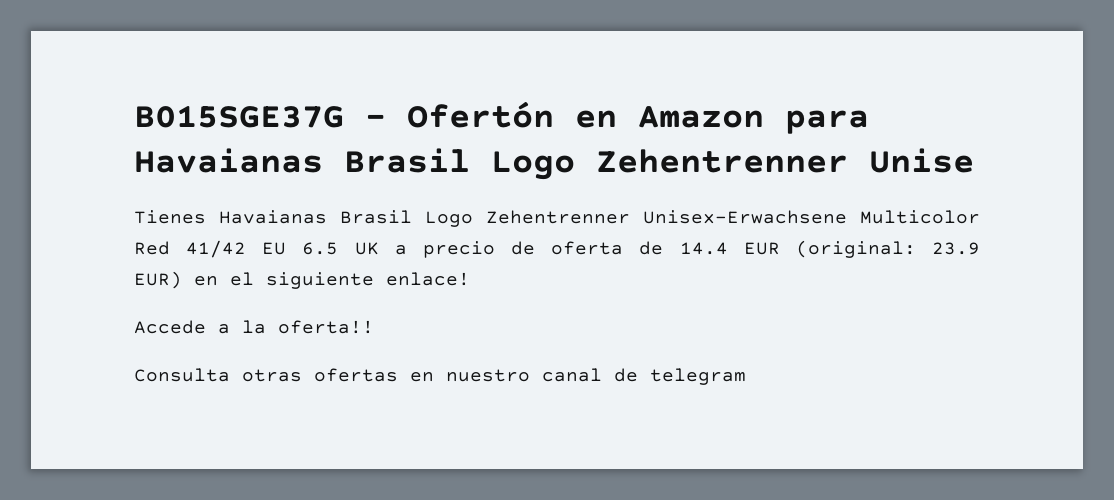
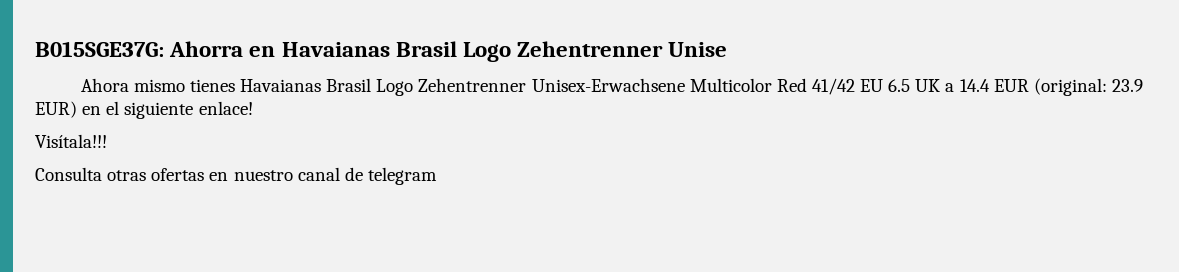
[134,101,869,134] B015SGE37G - Ofertón en Amazon para -> [35,41,276,57] B015SGE37G: Ahorra en
[134,210,206,224] Tienes -> [80,78,235,92] Ahora mismo tienes
[422,241,664,258] precio de oferta de -> (955, 87) none
[134,320,374,334] Accede a la oferta!! -> [35,134,107,148] Visítala!!!

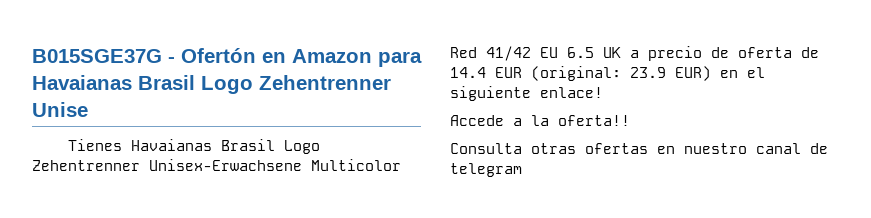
[35,41,276,57] B015SGE37G: Ahorra en -> [32,48,422,67] B015SGE37G - Ofertón en Amazon para
[80,78,235,92] Ahora mismo tienes -> [68,139,123,151] Tienes
(955, 87) none -> [648,46,819,61] precio de oferta de
[35,134,107,148] Visítala!!! -> [450,115,630,126] Accede a la oferta!!

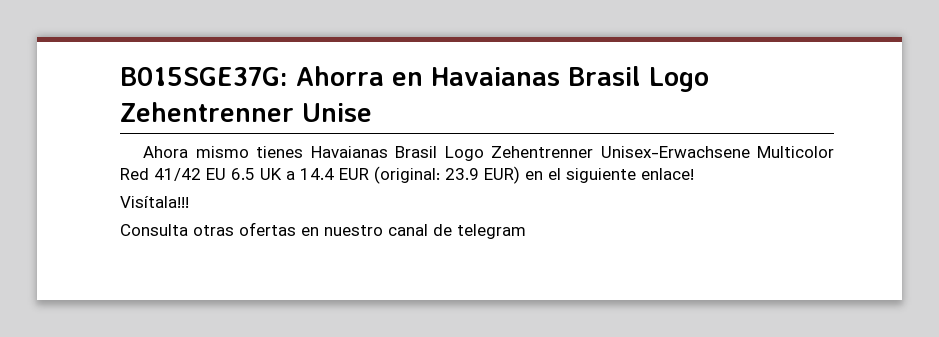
[32,48,422,67] B015SGE37G - Ofertón en Amazon para -> [120,66,423,86] B015SGE37G: Ahorra en
[68,139,123,151] Tienes -> [143,146,304,158] Ahora mismo tienes
[648,46,819,61] precio de oferta de -> (295, 175) none
[450,115,630,126] Accede a la oferta!! -> [120,196,189,208] Visítala!!!

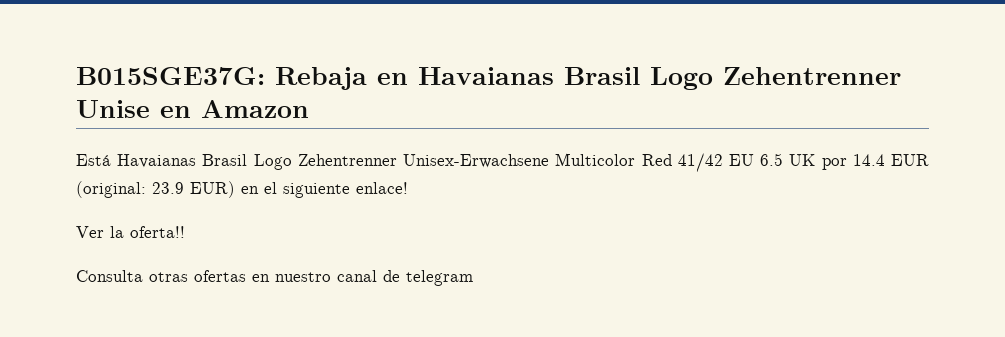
[296,66,384,86] Ahorra -> [275,67,367,90] Rebaja
[143,146,304,158] // Ahora mismo tienes -> [160,100,309,118] [76,154,111,166] en Amazon // Está
[286,171,295,180] a -> [821,158,847,170] por
[120,196,189,208] Visítala!!! -> [76,226,185,238] Ver la oferta!!

